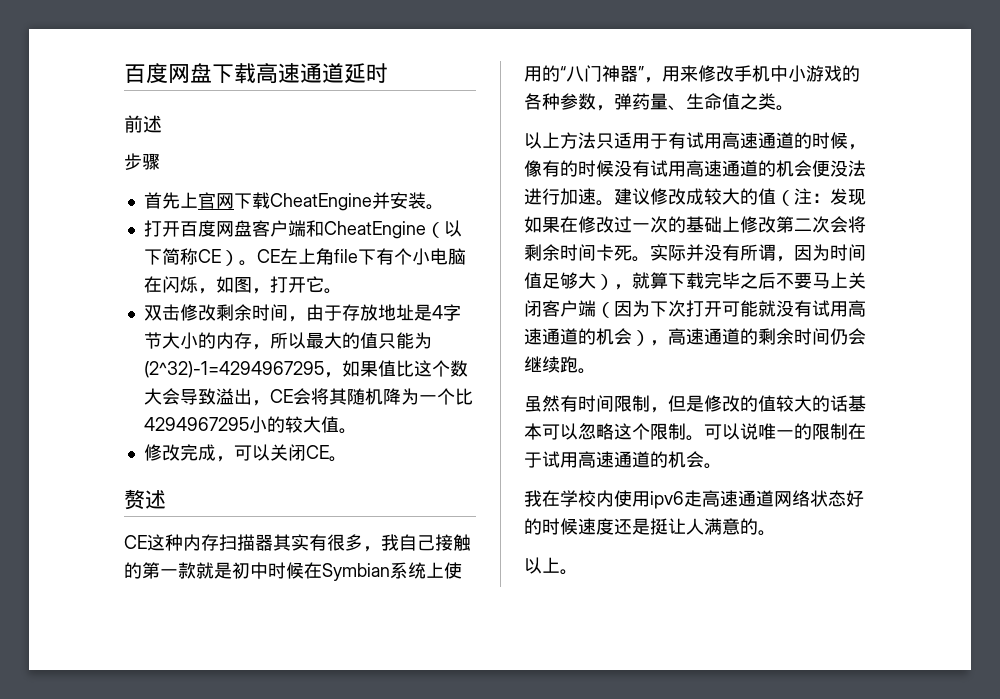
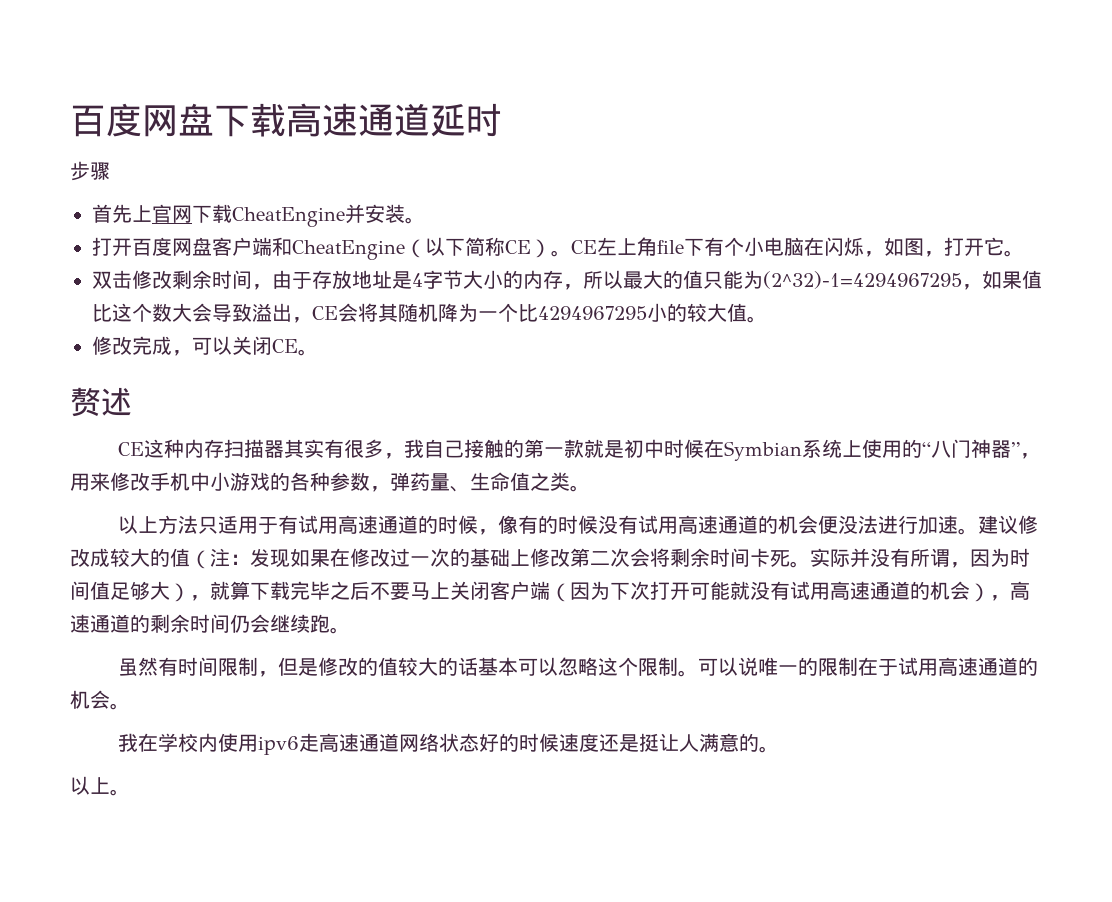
[124,115,162,133] // 前述 -> (502, 120) none

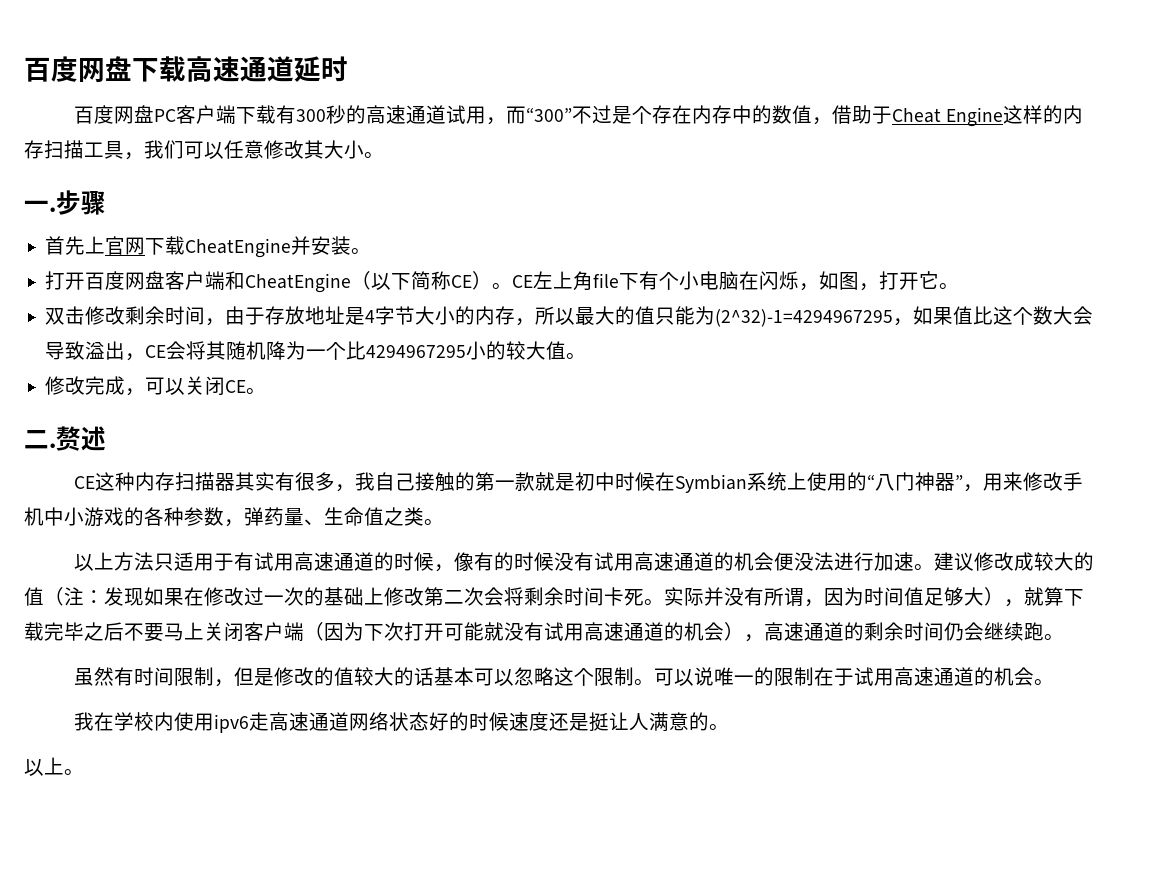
(502, 120) none -> [73,105,1083,127] [24,140,384,160] [24,200,56,212] 百度网盘PC客户端下载有300秒的高速通道试用，而“300”不过是个存在内存中的数值，借助于Cheat Engine这样的内存扫描工具，我们可以任意修改其大小。 // 一.
(318, 352) none -> [24,430,56,449] 二.

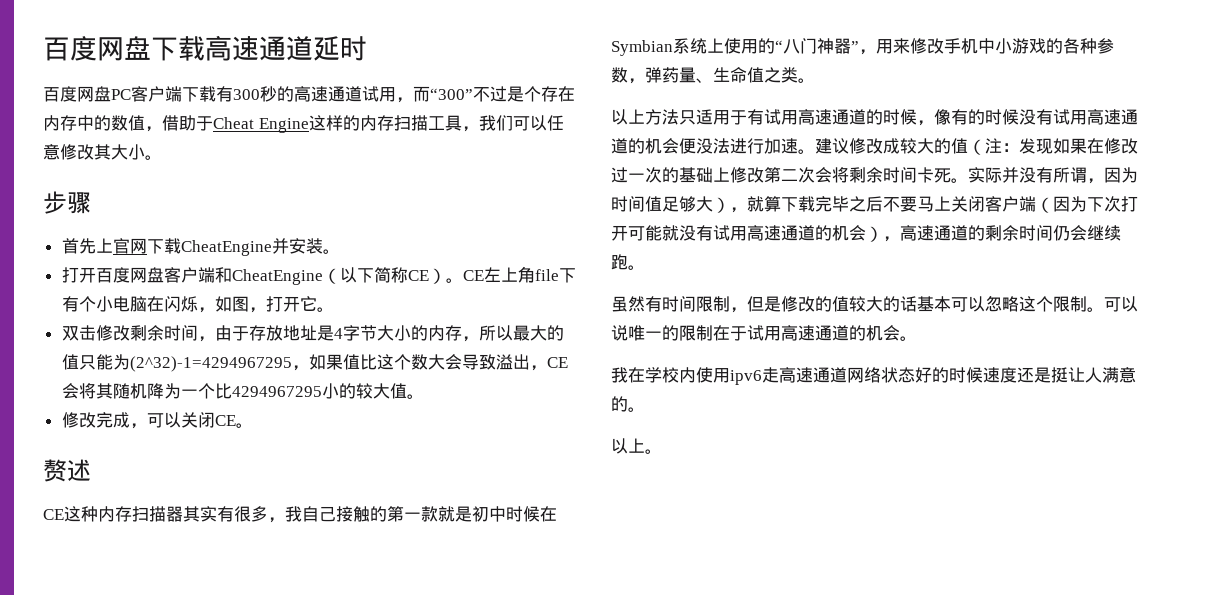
[24,200,56,212] 一. -> (162, 157) none
[24,430,56,449] 二. -> (253, 425) none

